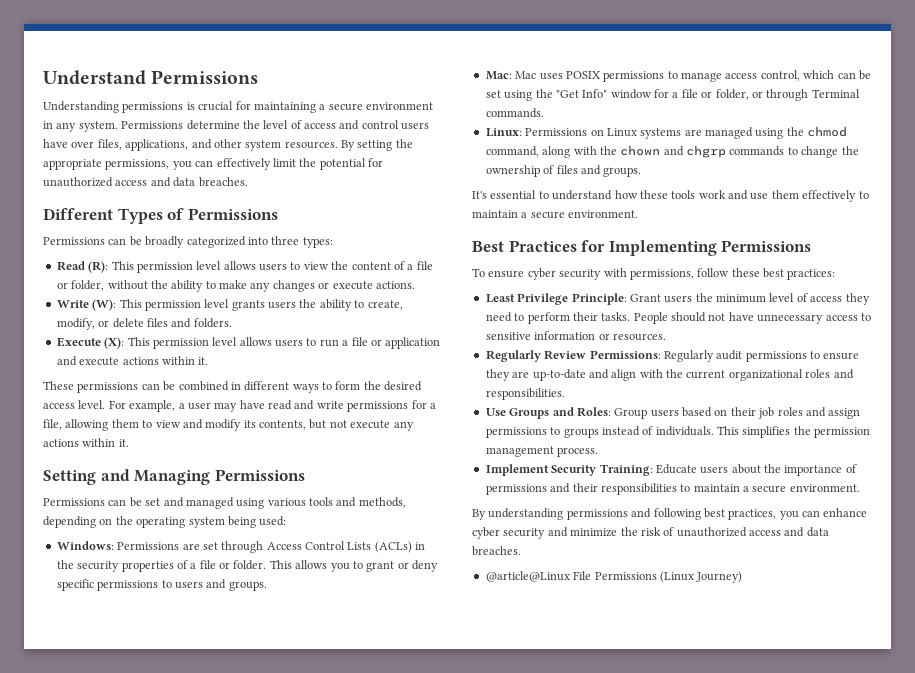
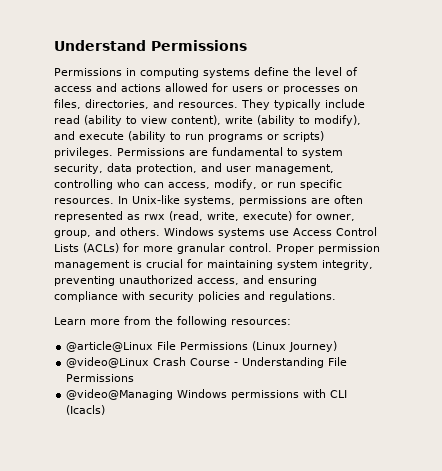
[43,101,433,113] [43,120,240,132] Understanding permissions is crucial for maintaining a secure environment in any system. Permissions determine -> [54,67,289,78] Permissions in computing systems define
[361,120,430,130] [43,139,413,151] [43,158,383,170] [43,177,248,187] [43,208,278,224] [43,236,333,248] [56,261,433,273] [56,280,415,292] [56,299,403,311] [56,318,232,330] [56,337,441,349] [56,356,209,366] [43,381,423,393] [43,400,436,412] [43,419,414,431] [43,438,129,447] [43,469,305,485] [43,497,406,509] [43,516,287,528] [56,541,426,553] [56,560,438,572] [56,579,267,591] [485,70,871,82] [485,89,860,101] [485,108,544,118] [485,126,848,139] [485,145,859,158] [485,165,642,177] [472,190,869,202] [472,210,639,219] [472,240,812,256] [472,268,836,280] [485,293,870,305] [485,312,871,324] [485,331,666,341] [485,350,860,362] [485,369,854,381] [485,388,565,400] [485,407,861,419] [485,426,871,438] [485,446,599,457] [485,464,857,476] [485,483,860,495] [472,508,868,520] [472,527,829,539] [472,546,521,556] control users have over files, applications, and other system resources. By setting the appropriate permissions, you can effectively limit the potential for unauthorized access and data breaches. // Different Types of Permissions // Permissions can be broadly categorized into three types: // Read (R): This permission level allows users to view the content of a file or folder, without the ability to make any changes or execute actions. // Write (W): This permission level grants users the ability to create, modify, or delete files and folders. // Execute (X): This permission level allows users to run a file or application and execute actions within it. // These permissions can be combined in different ways to form the desired access level. For example, a user may have read and write permissions for a file, allowing them to view and modify its contents, but not execute any actions within it. // Setting and Managing Permissions // Permissions can be set and managed using various tools and methods, depending on the operating system being used: // Windows: Permissions are set through Access Control Lists (ACLs) in the security properties of a file or folder. This allows you to grant or deny specific permissions to users and groups. // Mac: Mac uses POSIX permissions to manage access control, which can be set using the "Get Info" window for a file or folder, or through Terminal commands. // Linux: Permissions on Linux systems are managed using the chmod command, along with the chown and chgrp commands to change the ownership of files and groups. // It's essential to understand how these tools work and use them effectively to maintain a secure environment. // Best Practices for Implementing Permissions // To ensure cyber security with permissions, follow these best practices: // Least Privilege Principle: Grant users the minimum level of access they need to perform their tasks. People should not have unnecessary access to sensitive information or resources. // Regularly Review Permissions: Regularly audit permissions to ensure they are up-to-date and align with the current organizational roles and responsibilities. // Use Groups and Roles: Group users based on their job roles and assign permissions to groups instead of individuals. This simplifies the permission management process. // Implement Security Training: Educate users about the importance of permissions and their responsibilities to maintain a secure environment. // By understanding permissions and following best practices, you can enhance cyber security and minimize the risk of unauthorized access and data breaches. -> [121,83,358,94] [54,99,365,110] [54,115,361,126] [54,131,324,142] [54,147,343,158] [54,163,334,174] [54,179,342,190] [54,195,363,206] [54,211,355,222] [54,227,377,238] [54,243,380,254] [54,259,373,270] [54,275,317,286] [54,291,336,302] [54,316,291,327] actions allowed for users or processes on files, directories, and resources. They typically include read (ability to view content), write (ability to modify), and execute (ability to run programs or scripts) privileges. Permissions are fundamental to system security, data protection, and user management, controlling who can access, modify, or run specific resources. In Unix-like systems, permissions are often represented as rwx (read, write, execute) for owner, group, and others. Windows systems use Access Control Lists (ACLs) for more granular control. Proper permission management is crucial for maintaining system integrity, preventing unauthorized access, and ensuring compliance with security policies and regulations. // Learn more from the following resources:
(743, 577) none -> [66,357,348,368] [66,374,135,382] [66,389,348,400] [66,405,106,415] // @video@Linux Crash Course - Understanding File Permissions // @video@Managing Windows permissions with CLI (Icacls)

